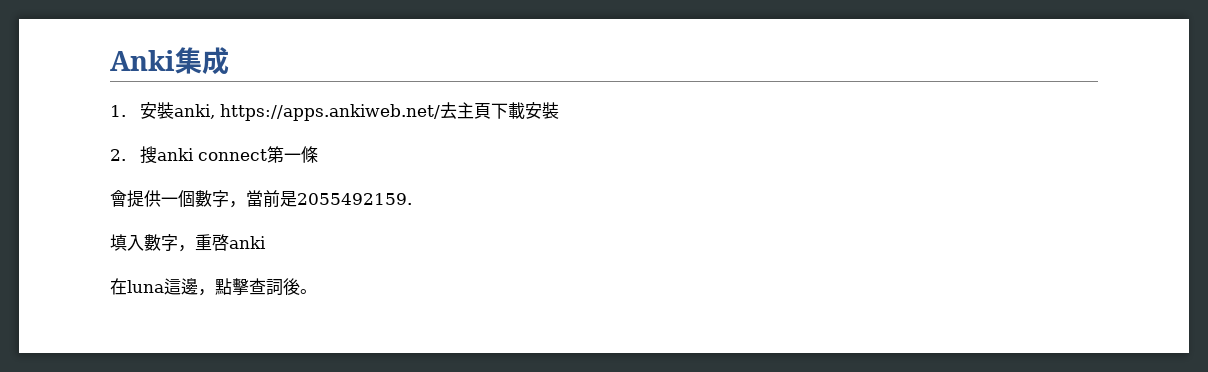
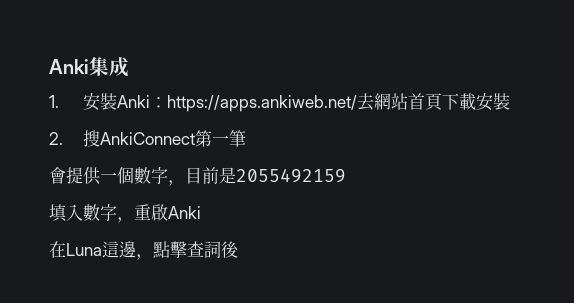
[173,102,474,121] anki, https://apps.ankiweb.net/去主 -> [116,93,425,112] Anki：https://apps.ankiweb.net/去網站首
[156,146,318,163] anki connect第一條 -> [99,130,246,147] AnkiConnect第一筆
[246,190,412,208] 當前是2055492159. -> [185,167,346,184] 目前是2055492159
[212,234,266,251] 啓anki -> [151,204,201,221] 啟Anki
[127,280,164,293] luna -> [66,243,102,256] Luna
[300,289,317,294] 。 -> (239, 249) none

